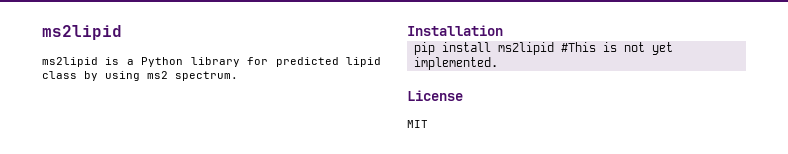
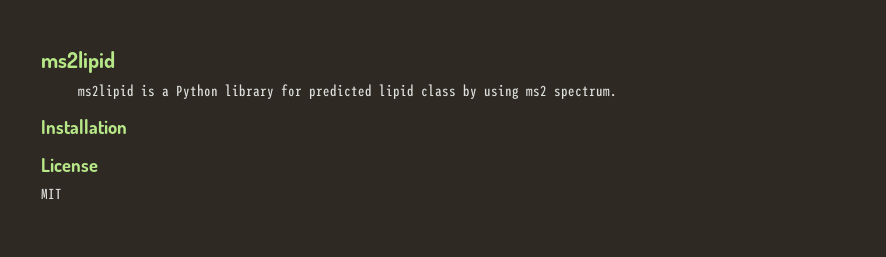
[413,42,673,55] [413,57,498,70] // pip install ms2lipid #This is not yet implemented. -> (127, 126) none

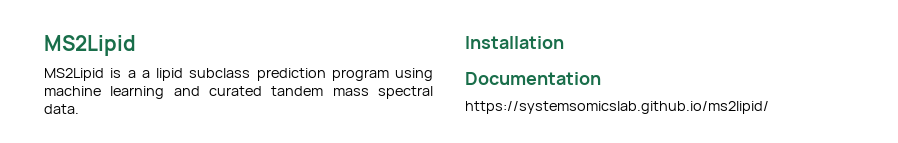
[41,51,115,73] [78,84,618,99] ms2lipid // ms2lipid is a Python library for predicted lipid class by using ms2 spectrum. -> [44,35,136,56] [44,68,433,81] [44,86,433,99] [44,104,79,114] MS2Lipid // MS2Lipid is a a lipid subclass prediction program using machine learning and curated tandem mass spectral data.
[41,158,98,172] [41,188,62,199] License // MIT -> [465,72,601,85] [465,101,769,114] Documentation // https://systemsomicslab.github.io/ms2lipid/

